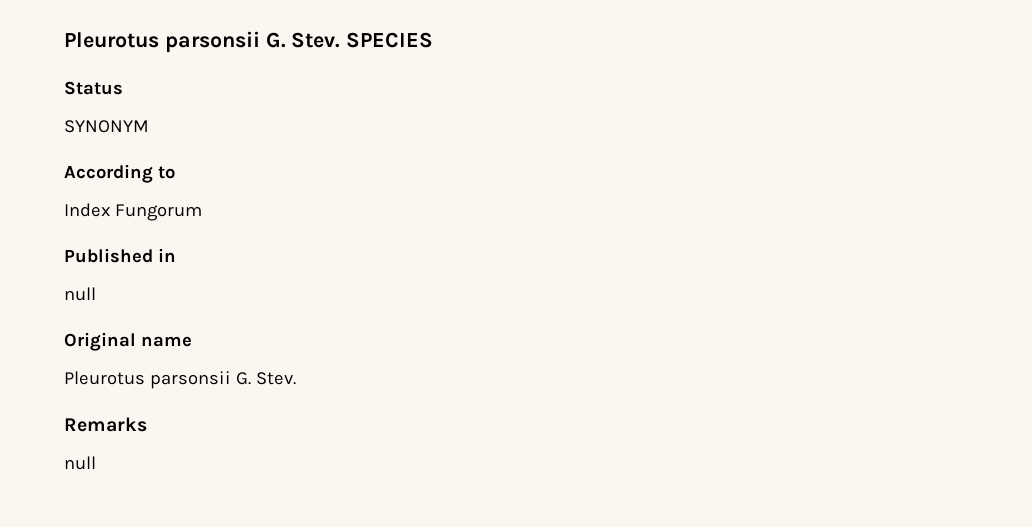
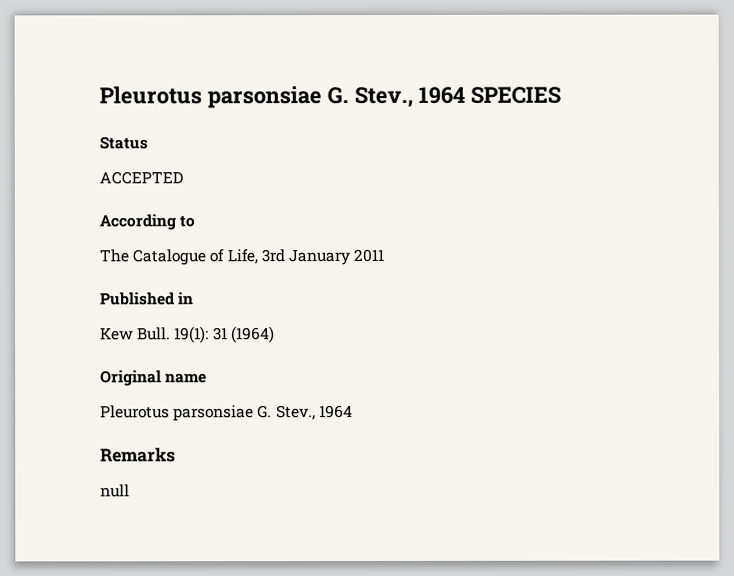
[64,31,341,53] Pleurotus parsonsii G. Stev. -> [99,86,465,109] Pleurotus parsonsiae G. Stev., 1964
[64,120,149,133] SYNONYM -> [99,171,183,185] ACCEPTED
[64,203,202,221] [64,248,176,263] [64,287,96,301] Index Fungorum // Published in // null -> [99,248,385,266] [100,292,195,306] [100,326,275,344] The Catalogue of Life, 3rd January 2011 // Published in // Kew Bull. 19(1): 31 (1964)
[149,371,296,389] parsonsii G. Stev. -> [173,405,353,422] parsonsiae G. Stev., 1964

